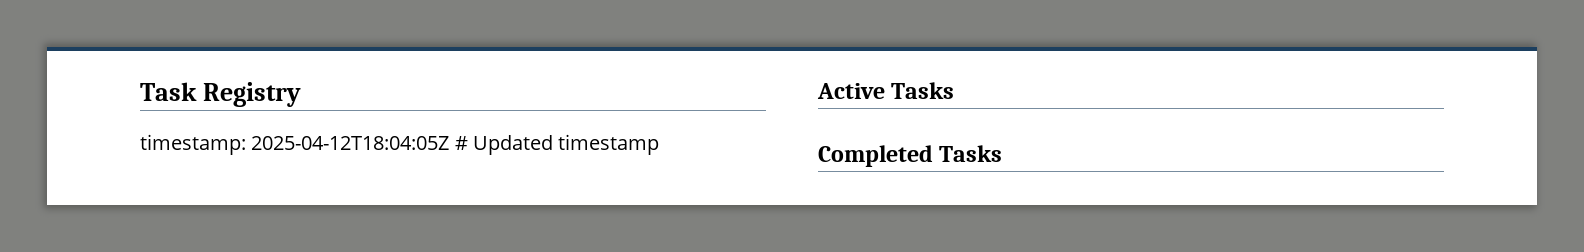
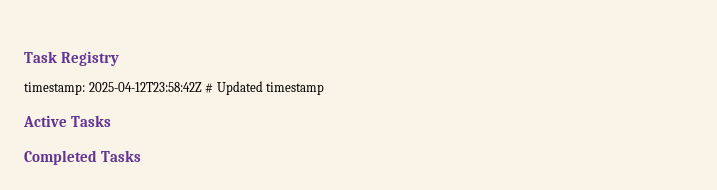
[251,136,450,150] 2025-04-12T18:04:05Z -> [88,82,202,92] 2025-04-12T23:58:42Z

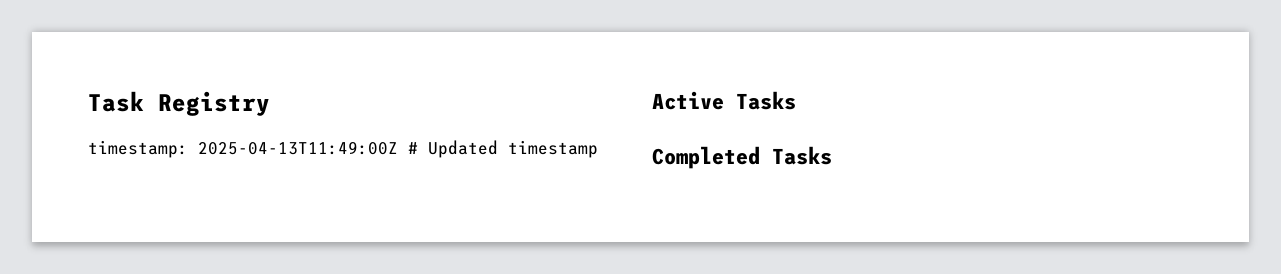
[88,82,202,92] 2025-04-12T23:58:42Z -> [198,141,398,155] 2025-04-13T11:49:00Z

